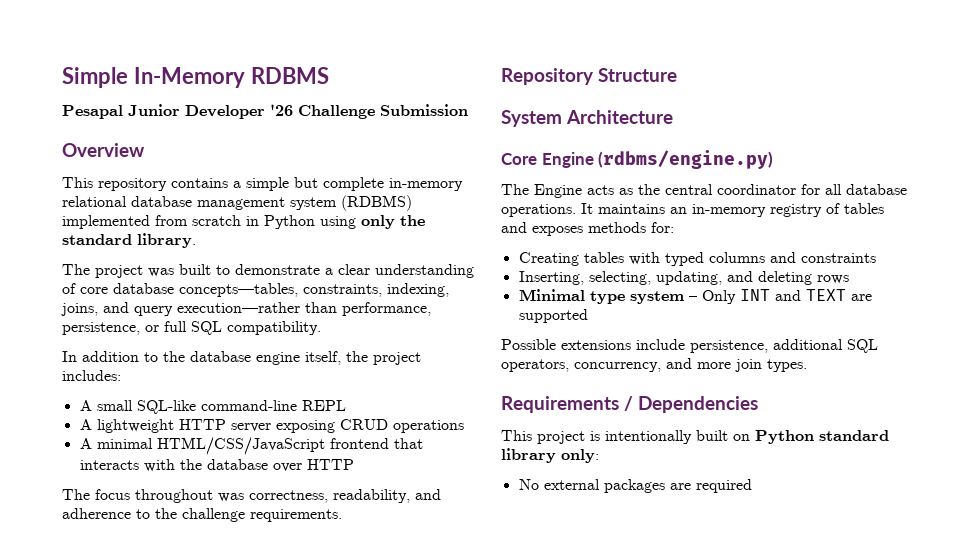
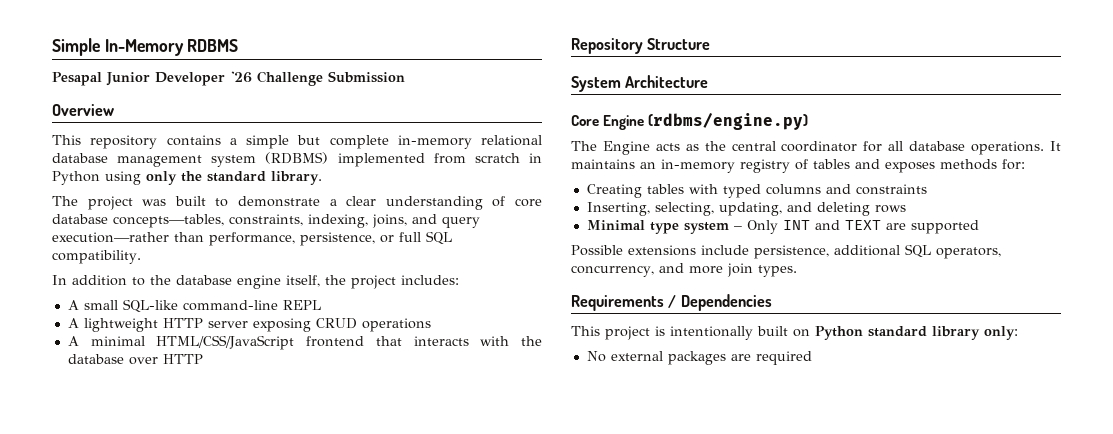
[62,489,441,503] [62,508,342,522] // The focus throughout was correctness, readability, and adherence to the challenge requirements. -> (203, 359) none

